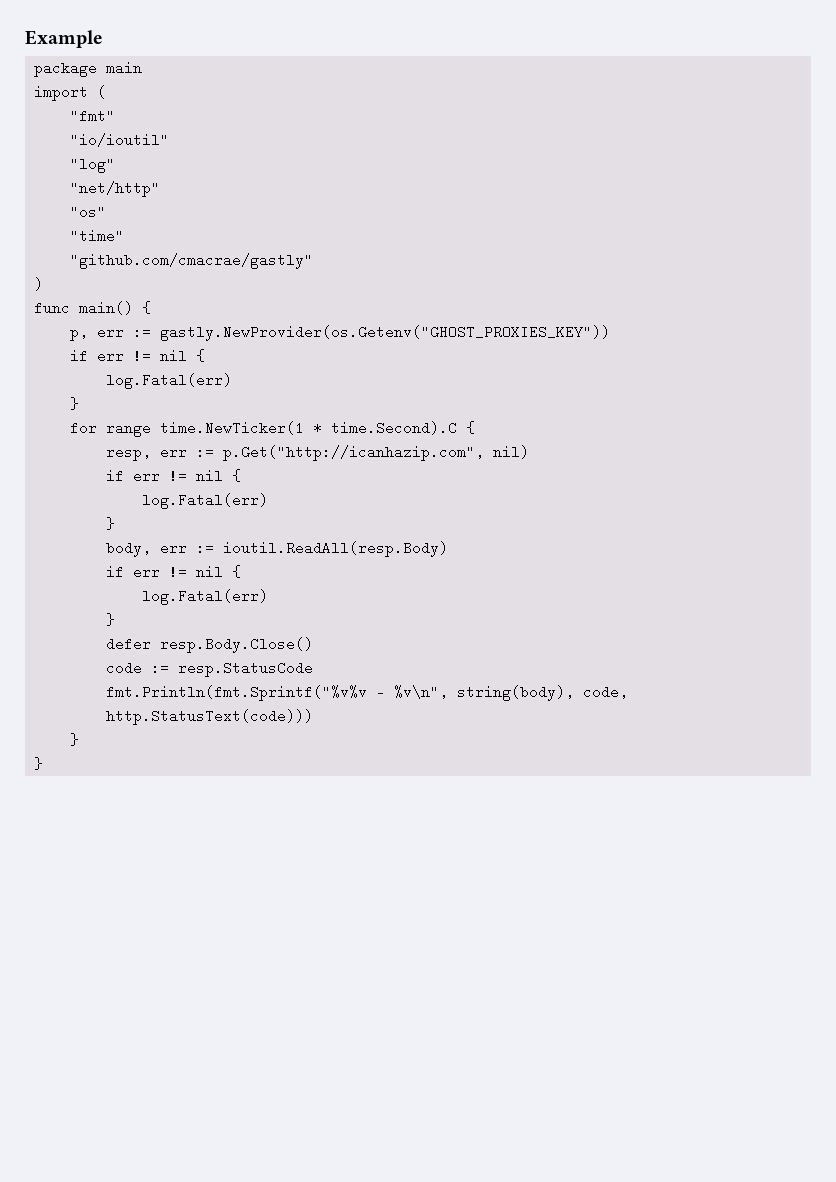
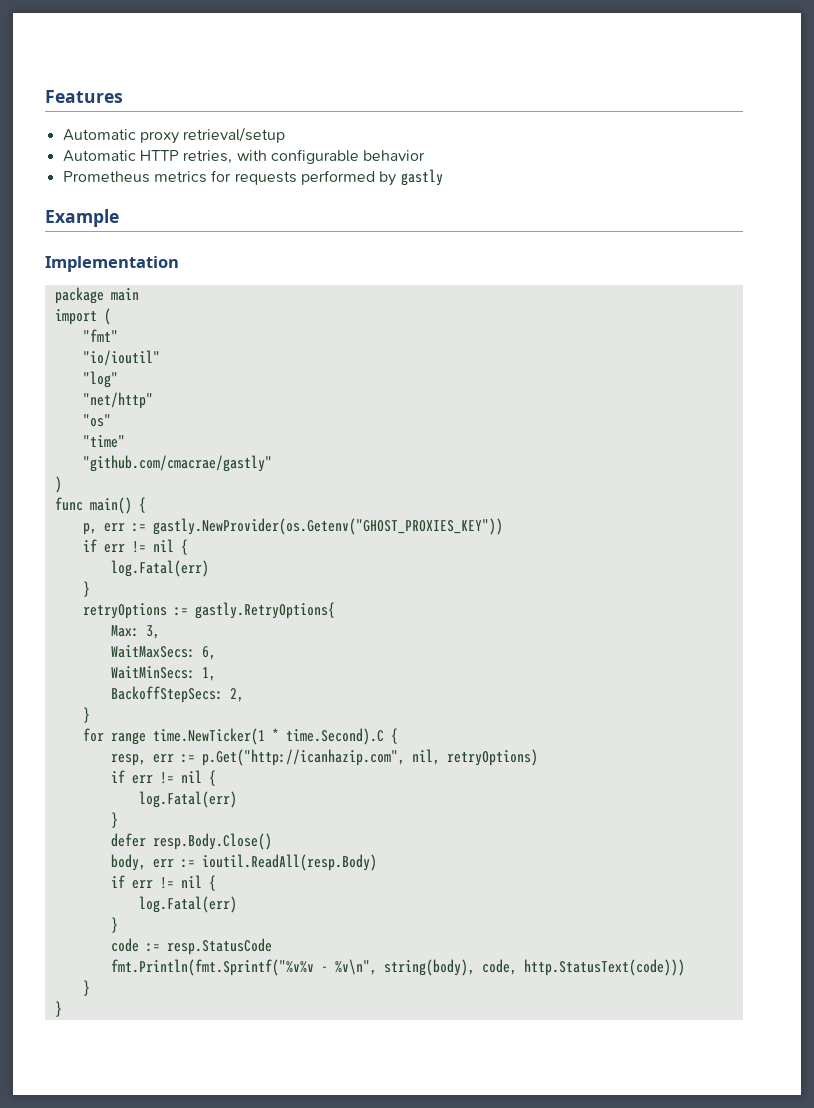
(25, 39) none -> [45,90,123,103] [62,127,286,144] [62,149,426,164] [62,169,443,186] Features // Automatic proxy retrieval/setup // Automatic HTTP retries, with configurable behavior // Prometheus metrics for requests performed by gastly //
(103, 39) none -> [45,256,179,272] // Implementation
(80, 403) none -> [82,602,335,619] [110,625,160,639] [110,645,216,660] [110,666,216,681] [110,686,244,703] [82,707,90,723] // retryOptions := gastly.RetryOptions{ // Max: 3, // WaitMaxSecs: 6, // WaitMinSecs: 1, // BackoffStepSecs: 2, // }
[493,445,530,459] [106,469,242,483] [142,493,269,509] [106,517,116,530] nil) // if err != nil { // log.Fatal(err) // } -> [411,749,538,766] [110,770,216,786] [138,791,237,808] [110,812,118,828] [110,833,272,850] nil, retryOptions) // if err != nil { // log.Fatal(err) // } // defer resp.Body.Close()
[106,637,314,653] // defer resp.Body.Close() -> (118, 925) none

